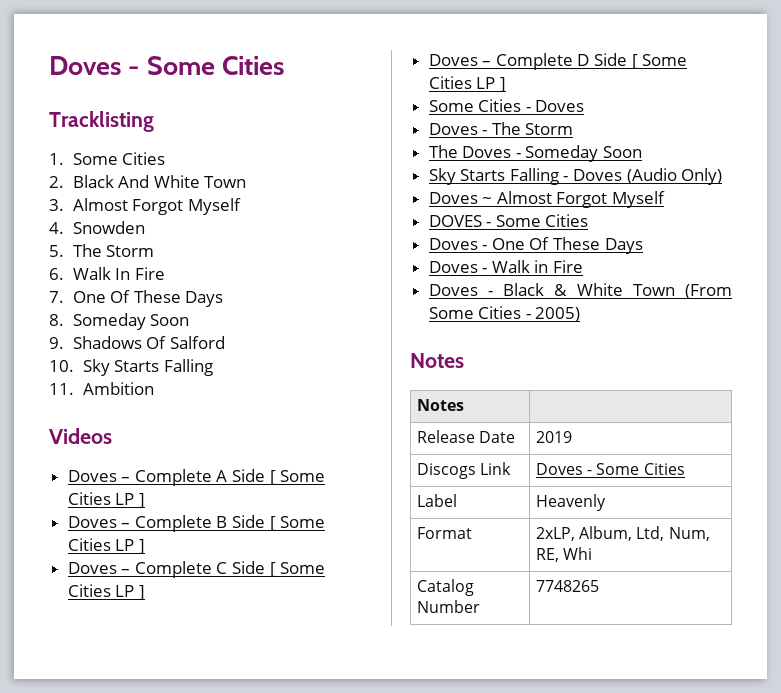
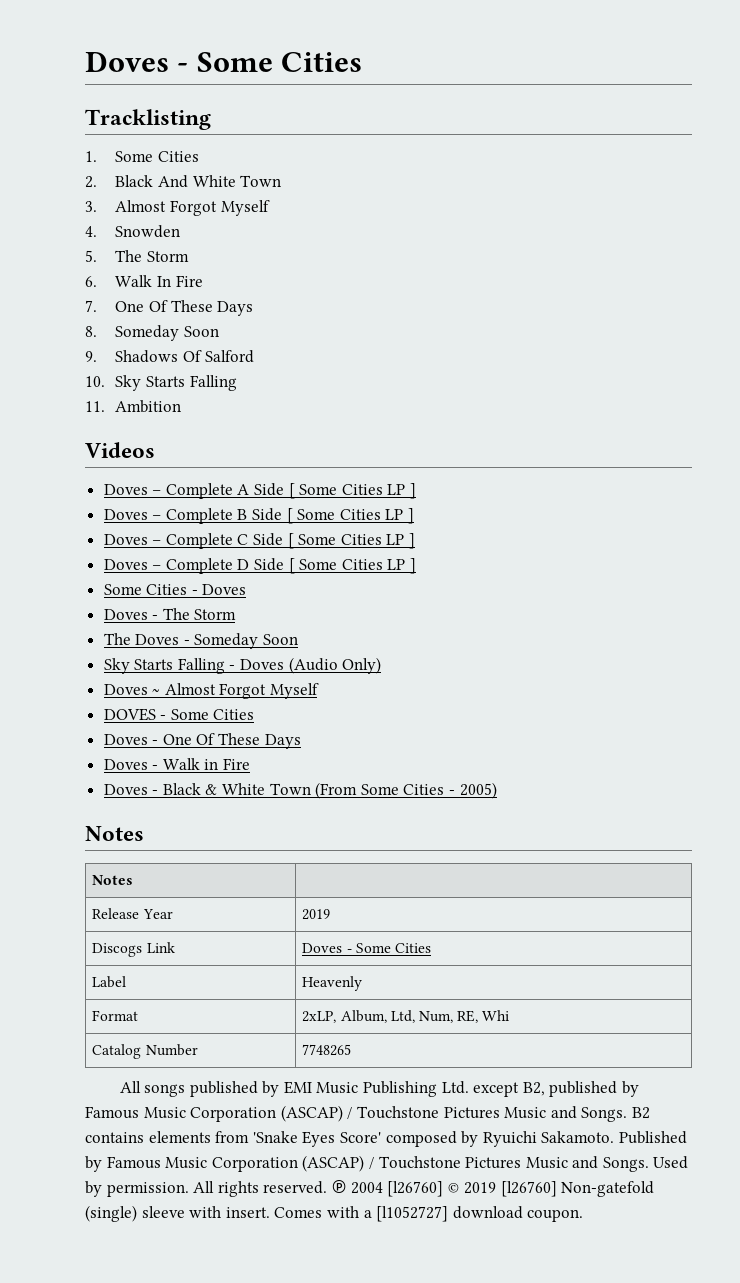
[479,431,516,443] Date -> [142,909,173,919] Year
(599, 586) none -> [119,1081,639,1097] [85,1105,650,1122] [85,1131,687,1147] [85,1155,689,1172] [85,1180,655,1197] [85,1205,584,1222] // All songs published by EMI Music Publishing Ltd. except B2, published by Famous Music Corporation (ASCAP) / Touchstone Pictures Music and Songs. B2 contains elements from 'Snake Eyes Score' composed by Ryuichi Sakamoto. Published by Famous Music Corporation (ASCAP) / Touchstone Pictures Music and Songs. Used by permission. All rights reserved. ℗ 2004 [l26760] © 2019 [l26760] Non-gatefold (single) sleeve with insert. Comes with a [l1052727] download coupon.

